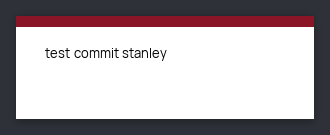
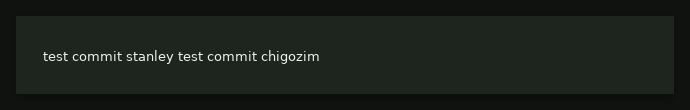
(168, 54) none -> [178,50,320,64] test commit chigozim

